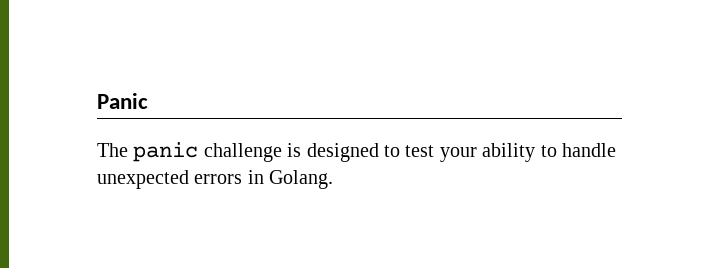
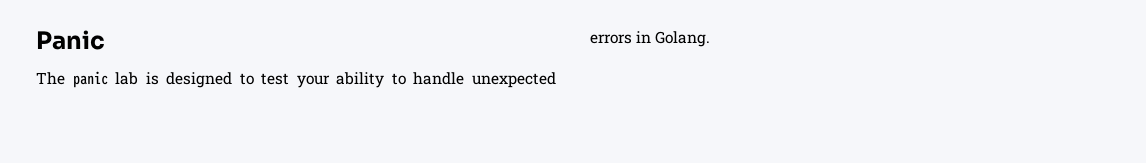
[203,143,282,162] challenge -> [115,72,139,85] lab

